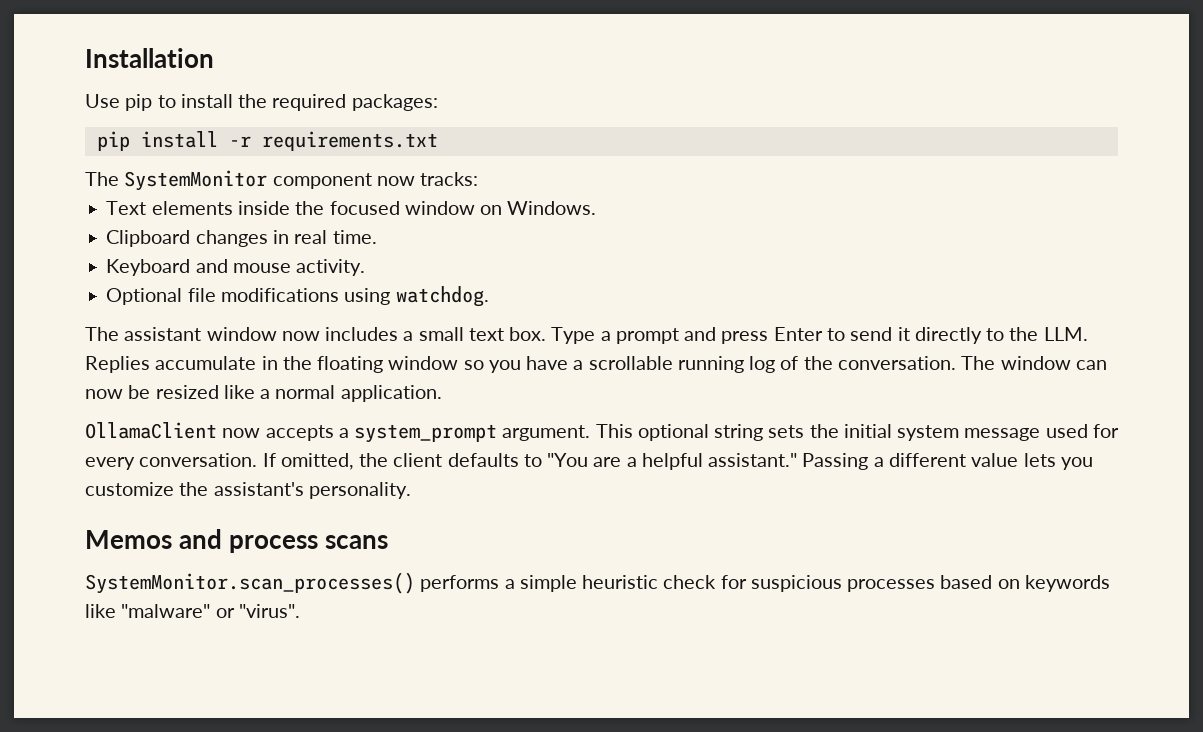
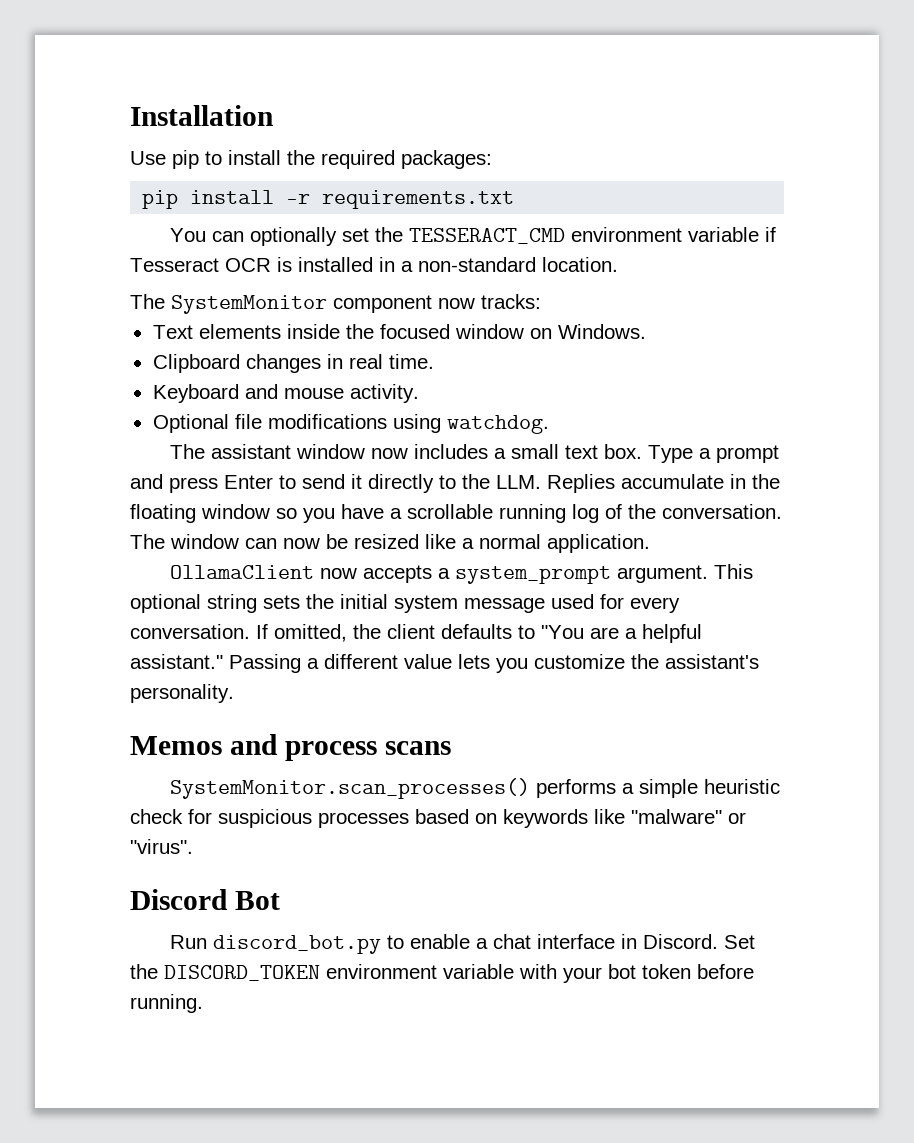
(438, 141) none -> [169,227,776,246] [130,257,618,272] // You can optionally set the TESSERACT_CMD environment variable if Tesseract OCR is installed in a non-standard location.
(300, 611) none -> [130,889,280,910] [169,934,755,954] [130,964,754,983] [130,994,203,1013] // Discord Bot // Run discord_bot.py to enable a chat interface in Discord. Set the DISCORD_TOKEN environment variable with your bot token before running.

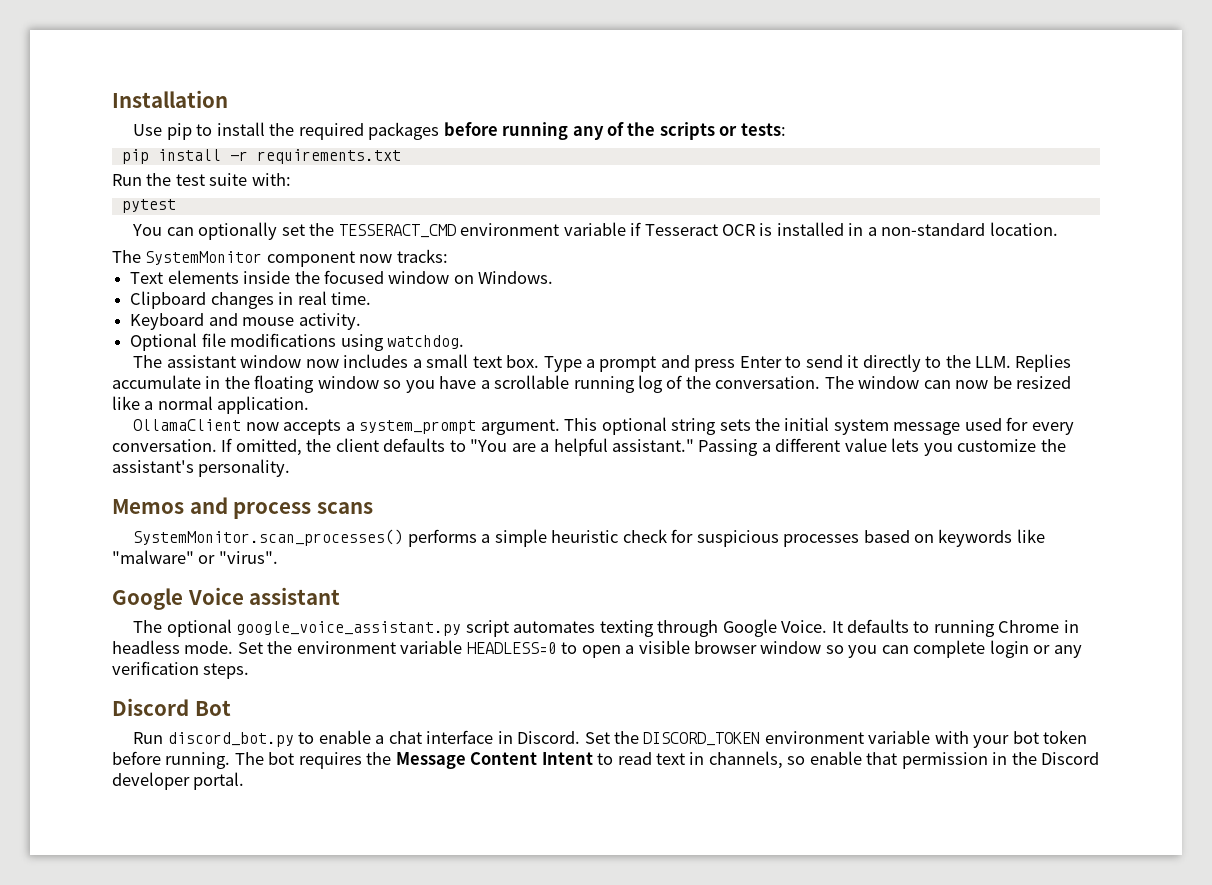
[401,150,492,169] [142,190,515,209] packages: // pip install -r requirements.txt -> [368,122,786,140] [121,149,401,164] [112,173,291,186] [121,199,176,213] packages before running any of the scripts or tests: // pip install -r requirements.txt // Run the test suite with: // pytest
(193, 846) none -> [112,587,341,610] [133,619,1079,637] [112,640,1082,658] [112,661,250,679] // Google Voice assistant // The optional google_voice_assistant.py script automates texting through Google Voice. It defaults to running Chrome in headless mode. Set the environment variable HEADLESS=0 to open a visible browser window so you can complete login or any verification steps.
(203, 1003) none -> [234,751,1100,769] [112,772,245,790] The bot requires the Message Content Intent to read text in channels, so enable that permission in the Discord developer portal.

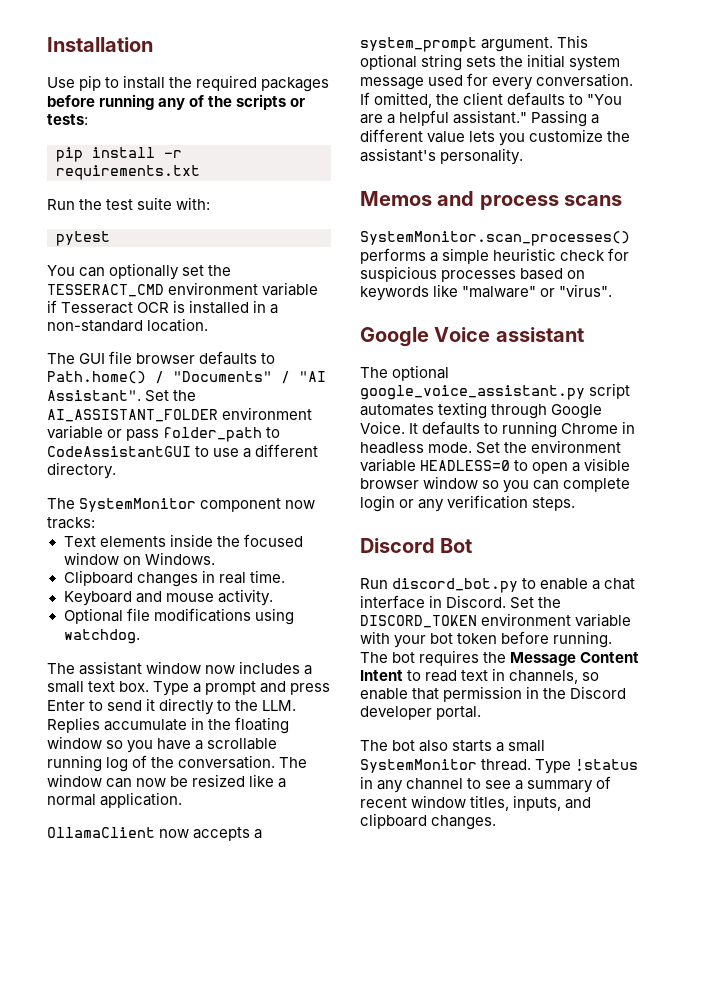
(1058, 229) none -> [47,351,276,365] [47,371,326,384] [47,390,197,402] [47,407,313,422] [47,425,281,442] [47,444,319,458] [47,462,116,479] // The GUI file browser defaults to Path.home() / "Documents" / "AI Assistant". Set the AI_ASSISTANT_FOLDER environment variable or pass folder_path to CodeAssistantGUI to use a different directory.
(245, 781) none -> [360,740,546,752] [360,759,639,774] [360,776,612,793] [360,795,592,811] [360,813,497,830] // The bot also starts a small SystemMonitor thread. Type !status in any channel to see a summary of recent window titles, inputs, and clipboard changes.

